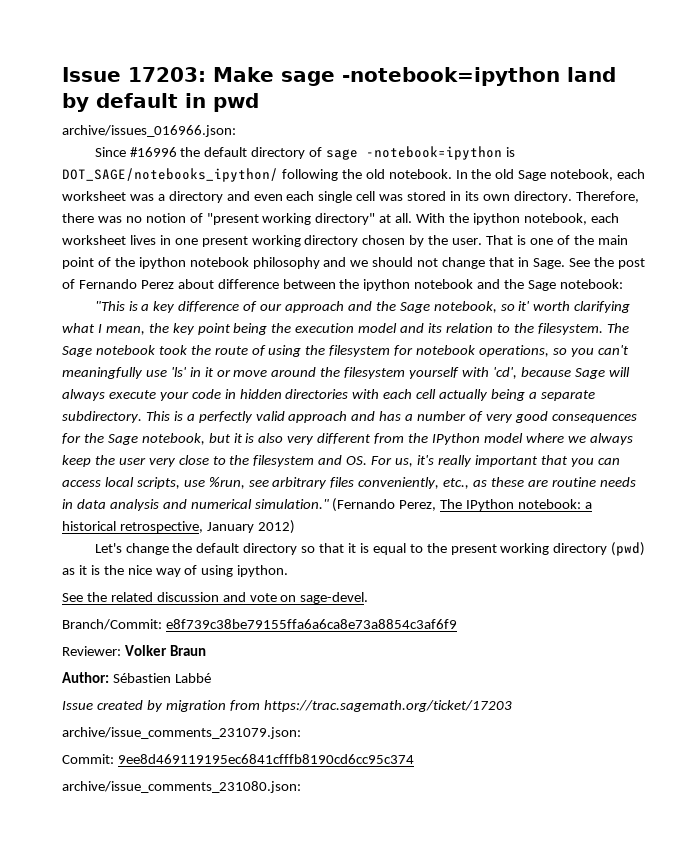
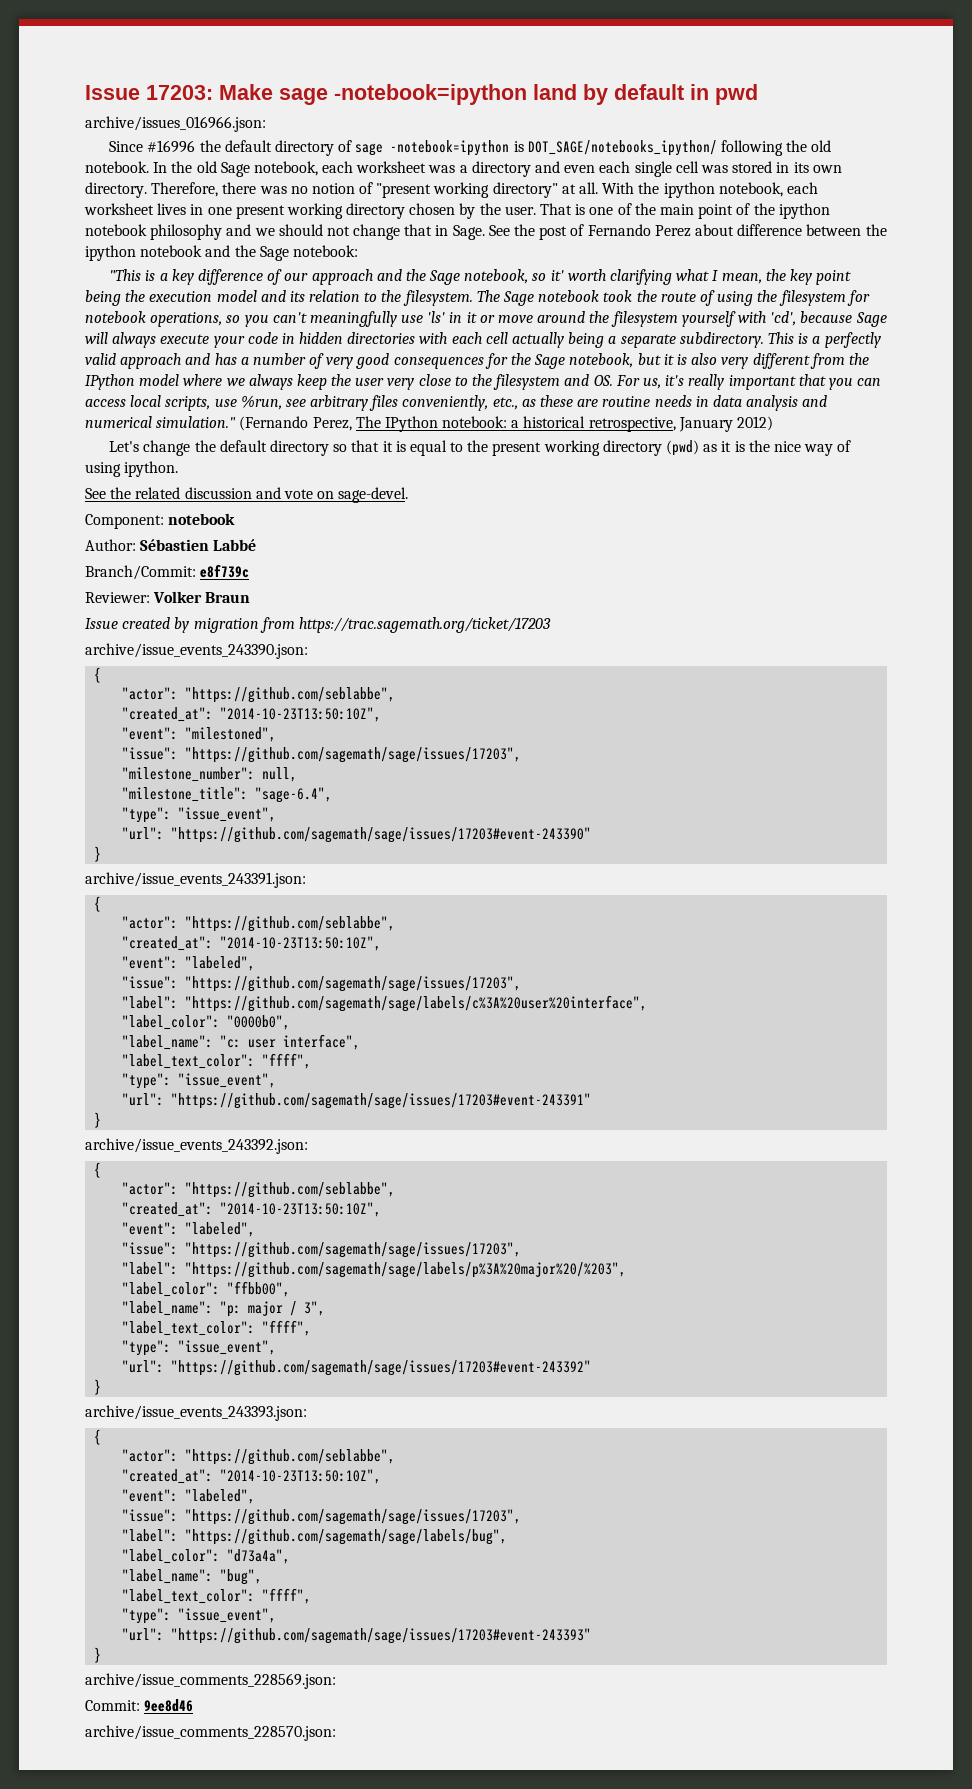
(369, 598) none -> [85,513,236,529] [85,539,257,551] // Component: notebook // Author: Sébastien Labbé
[165,619,457,629] e8f739c38be79155ffa6a6ca8e73a8854c3af6f9 -> [200,564,250,578] e8f739c
[62,672,211,683] // Author: Sébastien Labbé -> (251, 597) none
[62,727,301,739] archive/issue_comments_231079.json: -> [85,643,308,659] [94,667,102,683] [122,687,396,703] [122,707,382,722] [122,727,277,742] [122,747,522,763] [122,767,298,782] [122,787,333,803] [122,807,277,823] [122,827,592,843] [94,846,102,862] [85,872,306,888] [94,896,102,912] [122,916,396,932] [122,936,382,951] [122,956,256,971] [122,976,522,992] [122,995,648,1012] [122,1015,291,1030] [122,1034,361,1050] [122,1053,312,1069] [122,1073,277,1089] [122,1093,592,1109] [94,1112,102,1128] [85,1138,308,1154] [94,1162,102,1178] [122,1182,396,1198] [122,1202,382,1217] [122,1222,256,1237] [122,1242,522,1258] [122,1262,627,1278] [122,1281,291,1297] [122,1301,326,1317] [122,1320,312,1336] [122,1340,277,1356] [122,1360,592,1376] [94,1379,102,1395] [85,1405,307,1421] [94,1429,102,1445] [122,1449,396,1465] [122,1469,382,1484] [122,1489,256,1504] [122,1509,522,1525] [122,1529,508,1545] [122,1549,291,1564] [122,1569,263,1585] [122,1588,312,1604] [122,1608,277,1624] [122,1628,592,1644] [94,1647,102,1663] [85,1673,336,1689] archive/issue_events_243390.json: // { // "actor": "https://github.com/seblabbe", // "created_at": "2014-10-23T13:50:10Z", // "event": "milestoned", // "issue": "https://github.com/sagemath/sage/issues/17203", // "milestone_number": null, // "milestone_title": "sage-6.4", // "type": "issue_event", // "url": "https://github.com/sagemath/sage/issues/17203#event-243390" // } // archive/issue_events_243391.json: // { // "actor": "https://github.com/seblabbe", // "created_at": "2014-10-23T13:50:10Z", // "event": "labeled", // "issue": "https://github.com/sagemath/sage/issues/17203", // "label": "https://github.com/sagemath/sage/labels/c%3A%20user%20interface", // "label_color": "0000b0", // "label_name": "c: user interface", // "label_text_color": "ffff", // "type": "issue_event", // "url": "https://github.com/sagemath/sage/issues/17203#event-243391" // } // archive/issue_events_243392.json: // { // "actor": "https://github.com/seblabbe", // "created_at": "2014-10-23T13:50:10Z", // "event": "labeled", // "issue": "https://github.com/sagemath/sage/issues/17203", // "label": "https://github.com/sagemath/sage/labels/p%3A%20major%20/%203", // "label_color": "ffbb00", // "label_name": "p: major / 3", // "label_text_color": "ffff", // "type": "issue_event", // "url": "https://github.com/sagemath/sage/issues/17203#event-243392" // } // archive/issue_events_243393.json: // { // "actor": "https://github.com/seblabbe", // "created_at": "2014-10-23T13:50:10Z", // "event": "labeled", // "issue": "https://github.com/sagemath/sage/issues/17203", // "label": "https://github.com/sagemath/sage/labels/bug", // "label_color": "d73a4a", // "label_name": "bug", // "label_text_color": "ffff", // "type": "issue_event", // "url": "https://github.com/sagemath/sage/issues/17203#event-243393" // } // archive/issue_comments_228569.json:
[117,754,414,764] [62,781,301,793] 9ee8d469119195ec6841cfffb8190cd6cc95c374 // archive/issue_comments_231080.json: -> [144,1699,194,1712] [85,1725,336,1741] 9ee8d46 // archive/issue_comments_228570.json:

